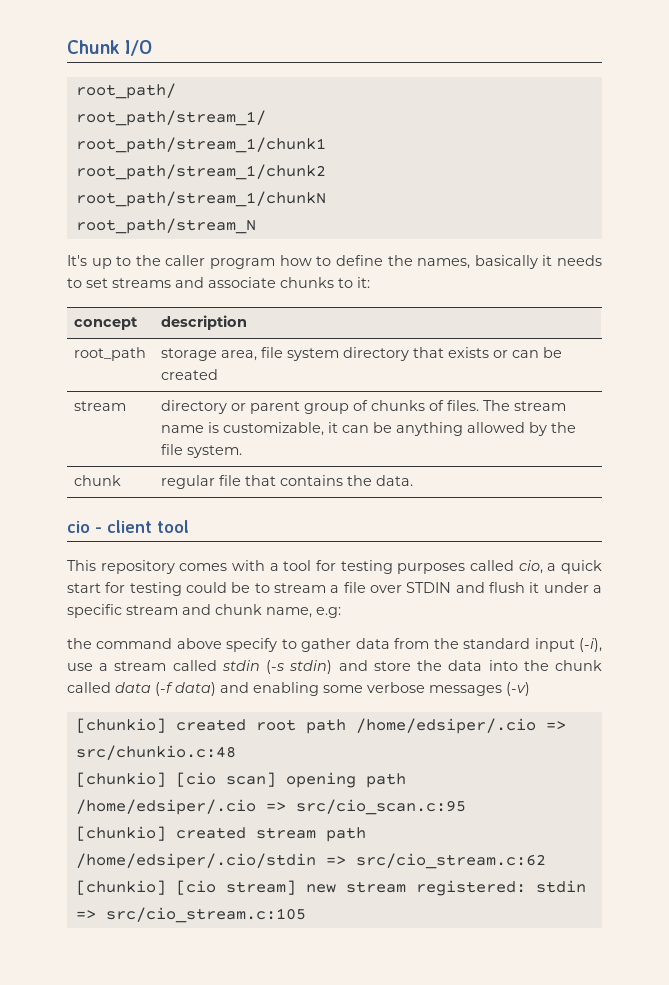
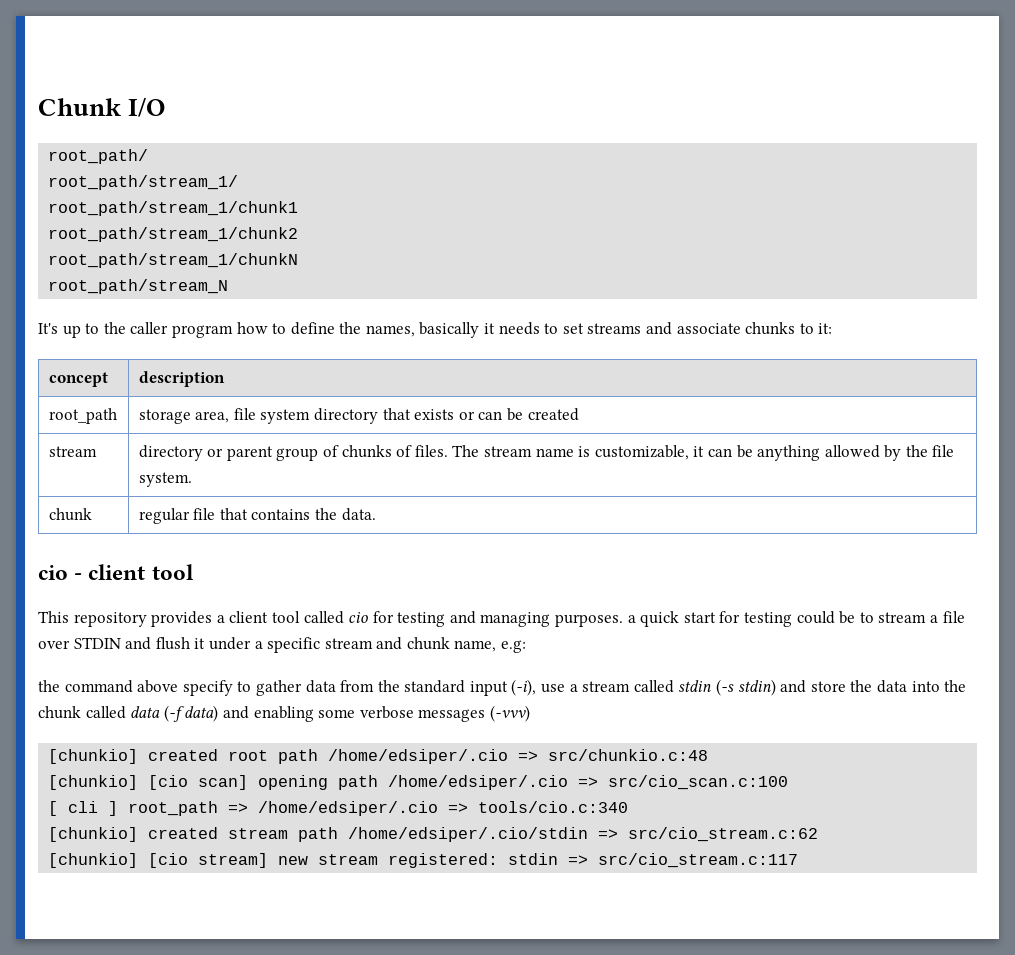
[179,560,543,574] comes with a tool for testing purposes called cio, -> [151,611,624,627] provides a client tool called cio for testing and managing purposes.
[506,682,530,696] (-v) -> [489,705,530,722] (-vvv)
[295,799,466,815] src/cio_scan.c:95 -> [608,775,789,790] [48,801,629,816] src/cio_scan.c:100 // [ cli ] root_path => /home/edsiper/.cio => tools/cio.c:340
[105,907,306,923] src/cio_stream.c:105 -> [598,853,799,868] src/cio_stream.c:117

